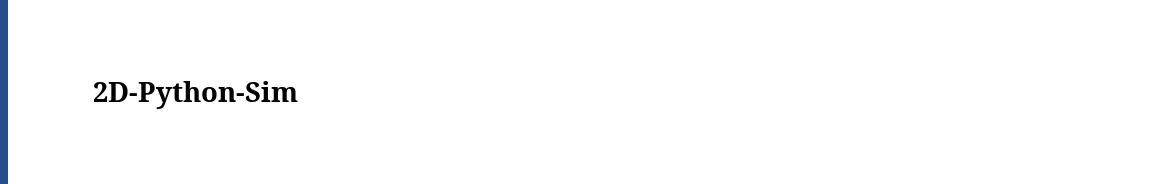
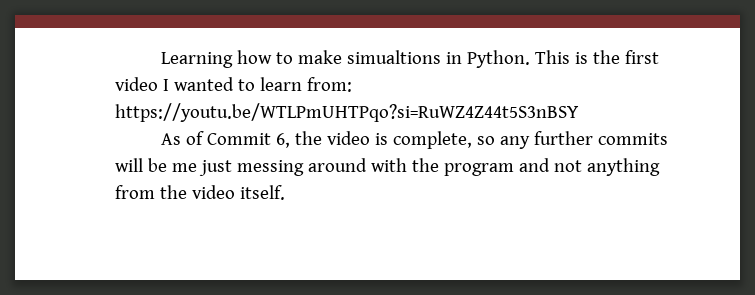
[93,81,298,109] 2D-Python-Sim -> [161,50,660,68] [115,77,352,92] [115,103,579,122] [161,131,669,149] [115,158,660,176] [115,185,285,200] Learning how to make simualtions in Python. This is the first video I wanted to learn from: https://youtu.be/WTLPmUHTPqo?si=RuWZ4Z44t5S3nBSY // As of Commit 6, the video is complete, so any further commits will be me just messing around with the program and not anything from the video itself.

